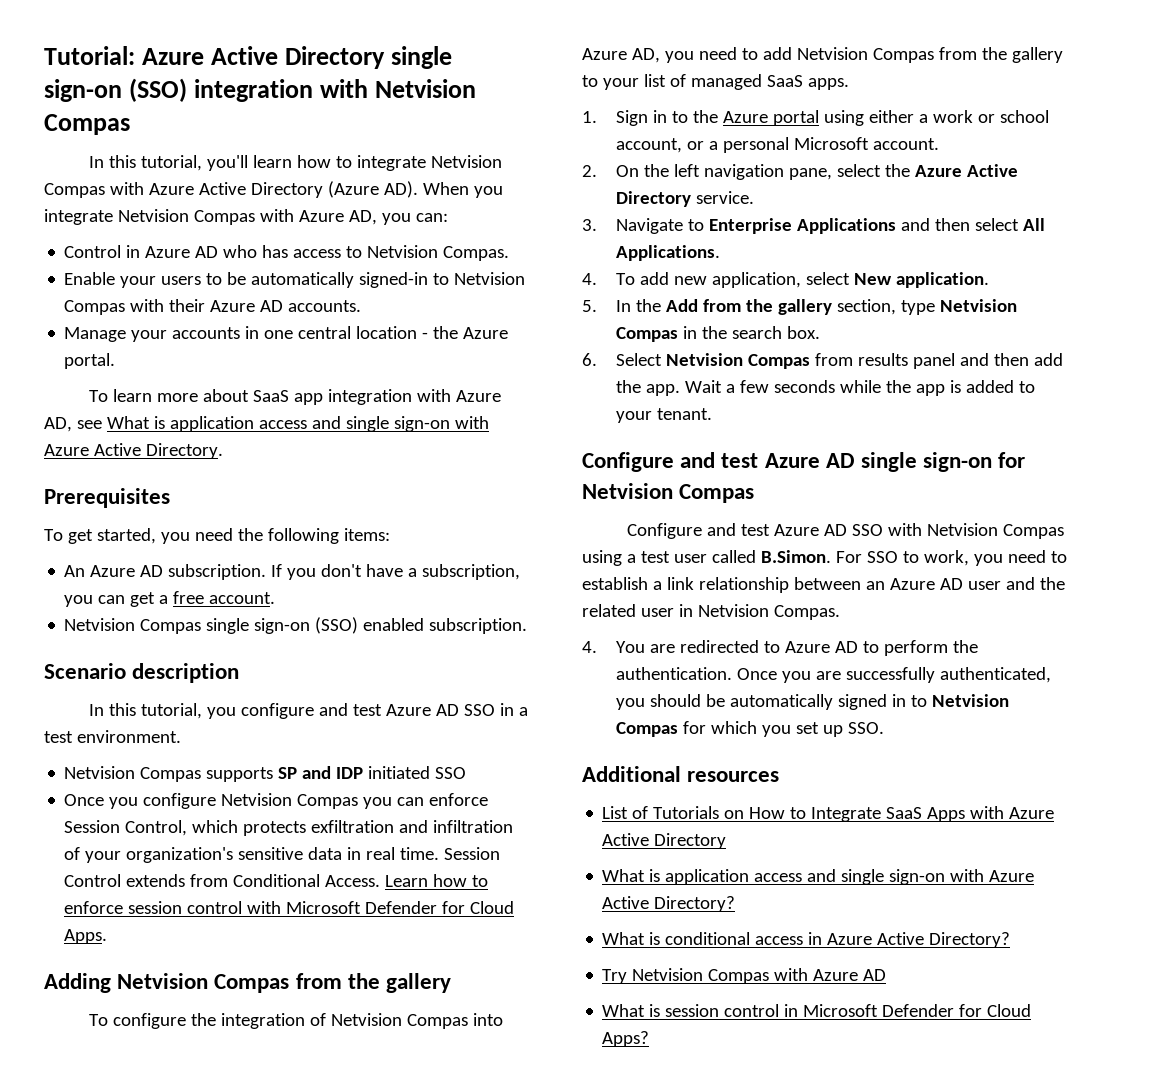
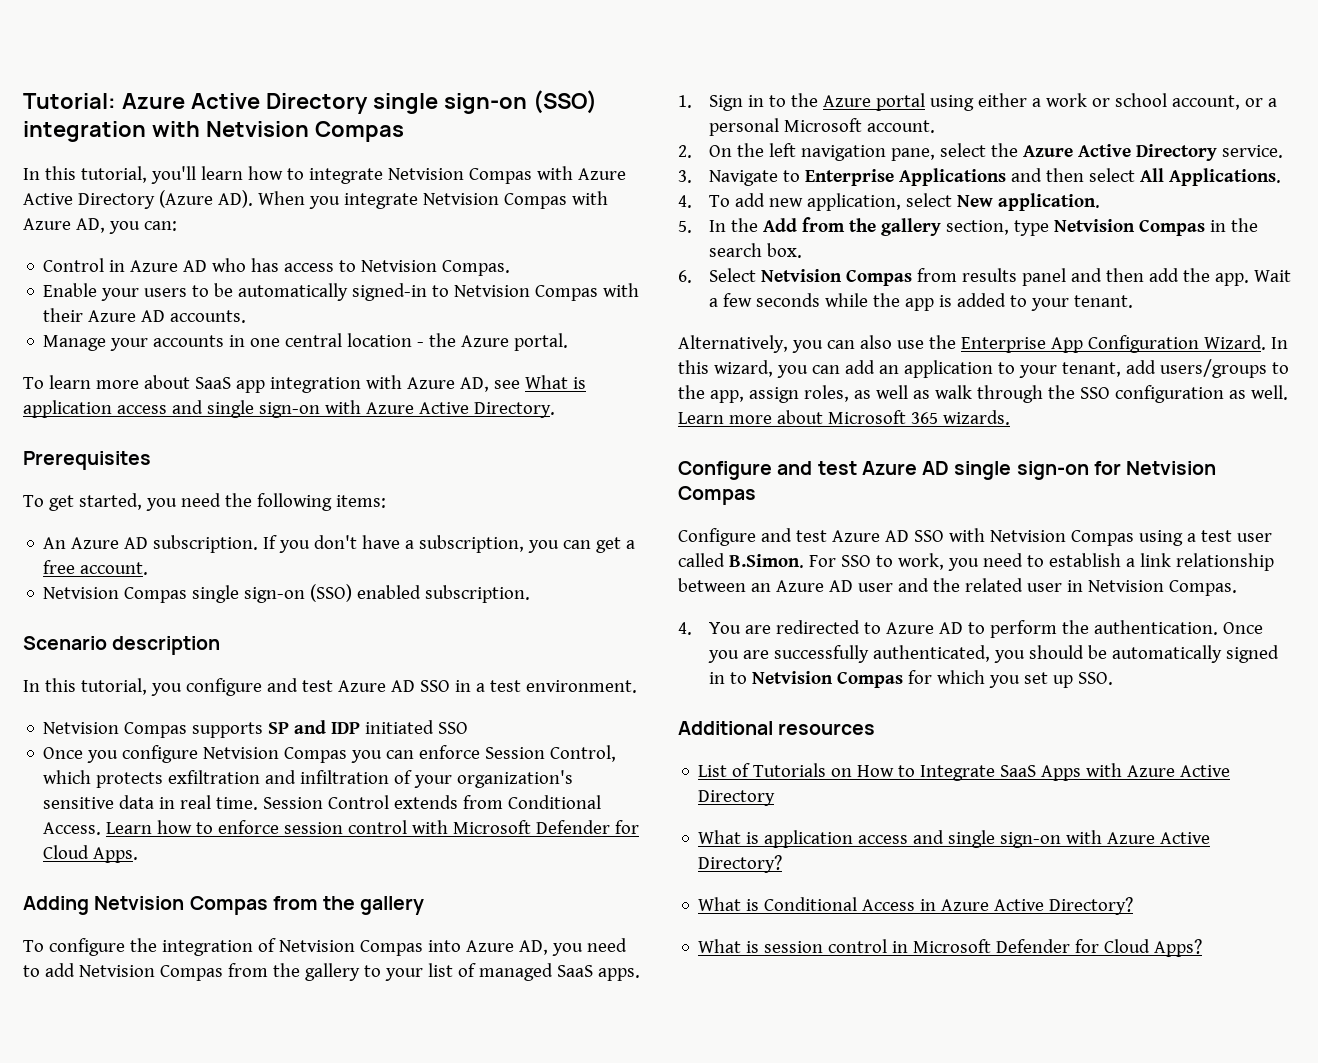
(713, 414) none -> [678,335,1288,353] [678,359,1289,378] [678,385,1288,403] [678,410,1010,425] // Alternatively, you can also use the Enterprise App Configuration Wizard. In this wizard, you can add an application to your tenant, add users/groups to the app, assign roles, as well as walk through the SSO configuration as well. Learn more about Microsoft 365 wizards.
[665,932,804,945] conditional access -> [764,897,916,911] Conditional Access
[602,968,887,984] // Try Netvision Compas with Azure AD -> (1134, 906) none

